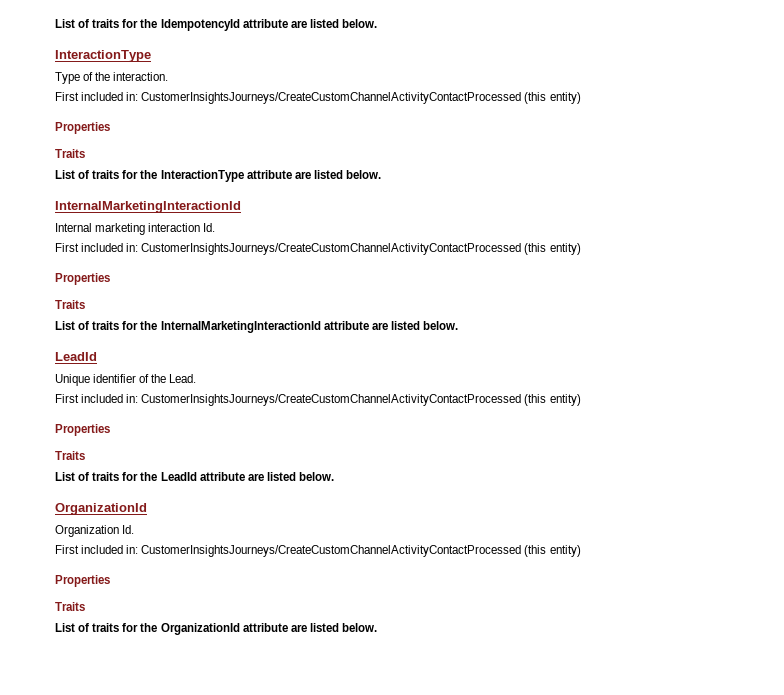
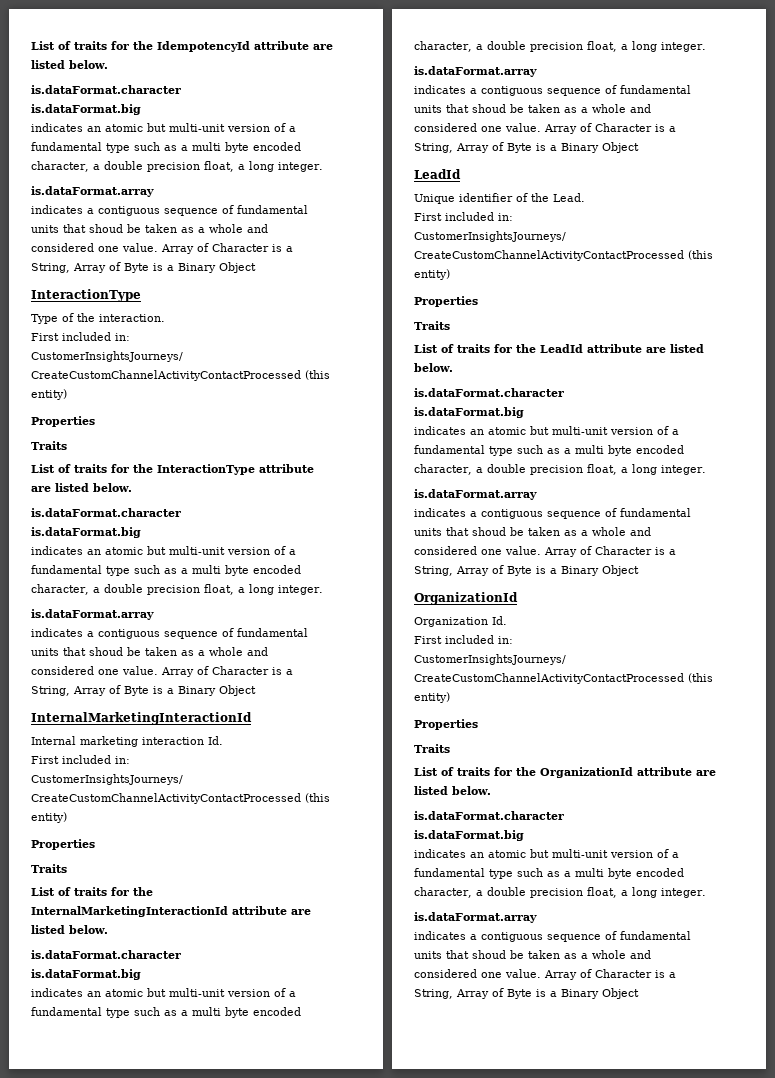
(377, 23) none -> [31,85,181,94] [31,104,141,115] [31,123,296,132] [31,142,301,153] [31,161,323,172] [31,186,154,197] [31,205,308,216] [31,224,268,233] [31,243,293,254] [31,262,256,273] // is.dataFormat.character // is.dataFormat.big // indicates an atomic but multi-unit version of a fundamental type such as a multi byte encoded character, a double precision float, a long integer. // is.dataFormat.array // indicates a contiguous sequence of fundamental units that shoud be taken as a whole and considered one value. Array of Character is a String, Array of Byte is a Binary Object
(381, 174) none -> [31,508,181,517] [31,527,141,538] [31,546,296,555] [31,565,301,576] [31,584,323,595] [31,609,154,620] [31,628,308,639] [31,647,268,656] [31,666,293,677] [31,685,256,696] // is.dataFormat.character // is.dataFormat.big // indicates an atomic but multi-unit version of a fundamental type such as a multi byte encoded character, a double precision float, a long integer. // is.dataFormat.array // indicates a contiguous sequence of fundamental units that shoud be taken as a whole and considered one value. Array of Character is a String, Array of Byte is a Binary Object
(458, 325) none -> [31,950,181,959] [31,969,141,980] [31,988,296,997] [31,1007,301,1018] [414,41,706,52] [414,66,537,77] [414,85,691,96] [414,104,651,113] [414,123,676,134] [414,142,639,153] // is.dataFormat.character // is.dataFormat.big // indicates an atomic but multi-unit version of a fundamental type such as a multi byte encoded character, a double precision float, a long integer. // is.dataFormat.array // indicates a contiguous sequence of fundamental units that shoud be taken as a whole and considered one value. Array of Character is a String, Array of Byte is a Binary Object
(334, 476) none -> [414,388,564,397] [414,407,524,418] [414,426,679,435] [414,445,684,456] [414,464,706,475] [414,489,537,500] [414,508,691,519] [414,527,651,536] [414,546,676,557] [414,565,639,576] // is.dataFormat.character // is.dataFormat.big // indicates an atomic but multi-unit version of a fundamental type such as a multi byte encoded character, a double precision float, a long integer. // is.dataFormat.array // indicates a contiguous sequence of fundamental units that shoud be taken as a whole and considered one value. Array of Character is a String, Array of Byte is a Binary Object
(377, 627) none -> [414,811,564,820] [414,830,524,841] [414,849,679,858] [414,868,684,879] [414,887,706,898] [414,912,537,923] [414,931,691,942] [414,950,651,959] [414,969,676,980] [414,988,639,999] // is.dataFormat.character // is.dataFormat.big // indicates an atomic but multi-unit version of a fundamental type such as a multi byte encoded character, a double precision float, a long integer. // is.dataFormat.array // indicates a contiguous sequence of fundamental units that shoud be taken as a whole and considered one value. Array of Character is a String, Array of Byte is a Binary Object

